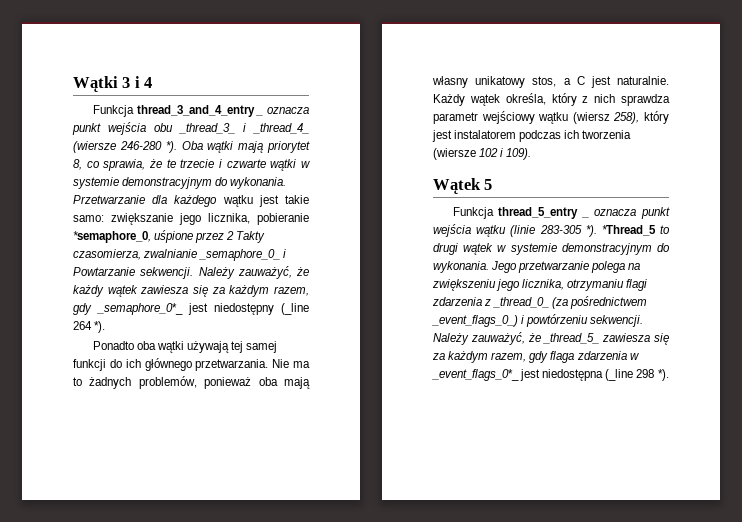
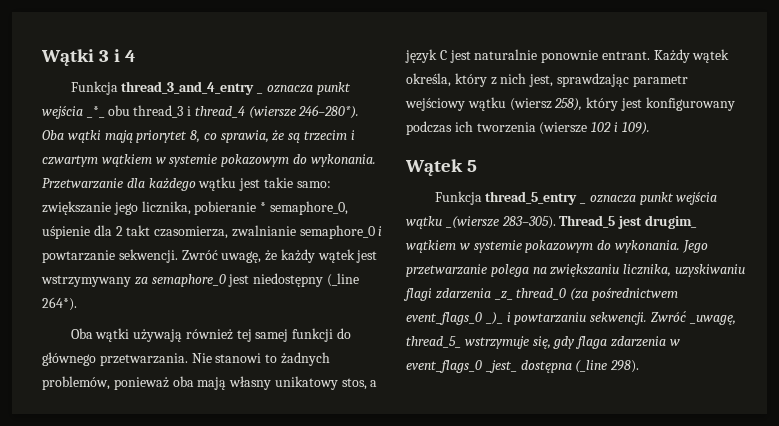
[154,123,309,134] [73,141,177,153] obu _thread_3_ i _thread_4_ (wiersze 246-280 *). -> [85,105,360,119] _*_ obu thread_3 i thread_4 (wiersze 246–280*).
[166,159,310,171] [73,177,213,189] te trzecie i czwarte wątki w systemie demonstracyjnym -> [288,130,355,143] [42,154,290,167] są trzecim i czwartym wątkiem w systemie pokazowym
[73,230,266,243] [73,249,287,261] [73,266,309,279] [73,285,309,297] [73,303,309,315] [73,321,106,333] [92,341,156,350] *semaphore_0, uśpione przez 2 Takty czasomierza, zwalnianie _semaphore_0_ i Powtarzanie sekwencji. Należy zauważyć, że każdy wątek zawiesza się za każdym razem, gdy _semaphore_0*_ jest niedostępny (_line 264 *). // Ponadto oba -> [260,201,348,215] [42,225,383,239] [42,249,378,263] [41,273,359,287] [42,297,77,311] [70,328,93,339] * semaphore_0, uśpienie dla 2 takt czasomierza, zwalnianie semaphore_0 i powtarzanie sekwencji. Zwróć uwagę, że każdy wątek jest wstrzymywany za semaphore_0 jest niedostępny (_line 264*). // Oba
(230, 347) none -> [185,329,233,340] również
[125,359,141,368] ich -> (352, 333) none
[293,361,310,368] ma -> [215,353,262,363] stanowi
(571, 81) none -> [405,49,437,63] język
[617,76,669,85] naturalnie. -> [474,49,650,63] naturalnie ponownie entrant.
[621,94,670,106] sprawdza -> [529,73,629,87] jest, sprawdzając
[454,130,517,139] instalatorem -> [645,97,735,111] konfigurowany
[510,225,670,237] [433,243,652,255] (linie 283-305 *). *Thread_5 to drugi wątek w systemie demonstracyjnym -> [444,215,697,229] [406,240,594,253] _(wiersze 283–305). Thread_5 jest drugim_ wątkiem w systemie pokazowym
[432,279,648,291] [432,296,648,309] [432,314,644,327] [433,332,669,345] [432,351,639,363] [432,369,669,381] zwiększeniu jego licznika, otrzymaniu flagi zdarzenia z _thread_0_ (za pośrednictwem _event_flags_0_) i powtórzeniu sekwencji. Należy zauważyć, że _thread_5_ zawiesza się za każdym razem, gdy flaga zdarzenia w _event_flags_0*_ jest niedostępna (_line 298 *). -> [550,264,745,277] [403,288,678,301] [406,311,736,325] [406,336,680,349] [406,360,640,373] zwiększaniu licznika, uzyskiwaniu flagi zdarzenia _z_ thread_0 (za pośrednictwem event_flags_0 _)_ i powtarzaniu sekwencji. Zwróć _uwagę, thread_5_ wstrzymuje się, gdy flaga zdarzenia w event_flags_0 _jest_ dostępna (_line 298).

